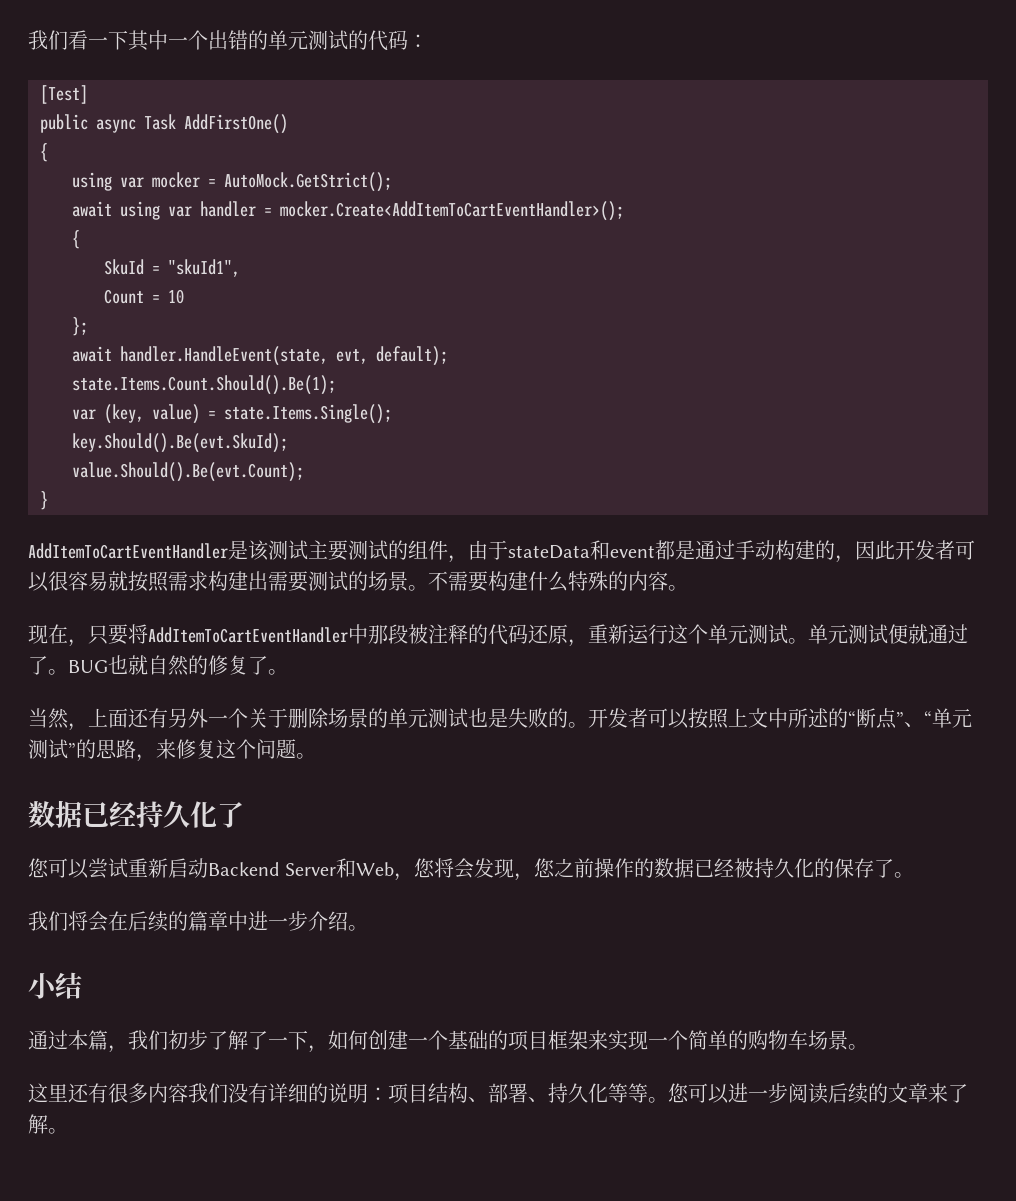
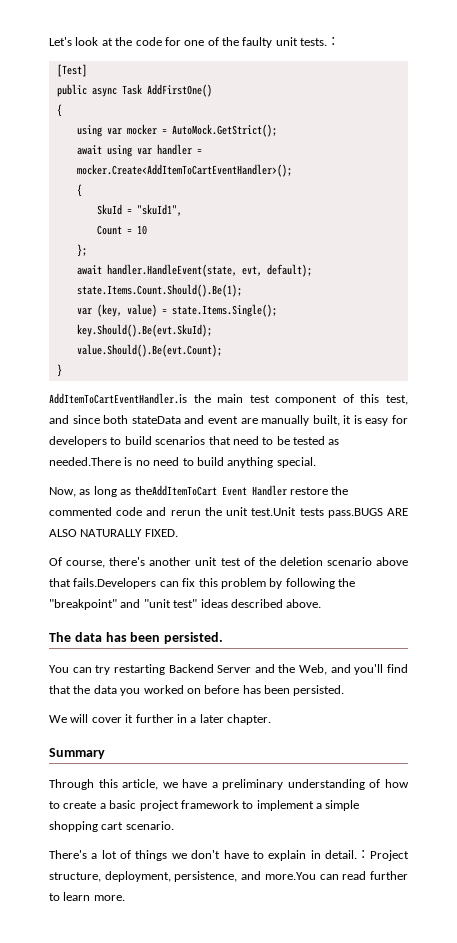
[28,30,408,51] 我们看一下其中一个出错的单元测试的代码 -> [49,37,328,48] Let's look at the code for one of the faulty unit tests.
[28,540,975,563] [28,571,688,592] [28,624,968,647] [28,655,288,676] [28,708,972,731] [28,739,316,762] [28,800,244,828] [28,858,915,881] [28,911,368,932] [28,972,82,999] [28,1030,868,1053] [28,1083,968,1104] [28,1114,68,1134] AddItemToCartEventHandler是该测试主要测试的组件，由于stateData和event都是通过手动构建的，因此开发者可以很容易就按照需求构建出需要测试的场景。不需要构建什么特殊的内容。 // 现在，只要将AddItemToCartEventHandler中那段被注释的代码还原，重新运行这个单元测试。单元测试便就通过了。BUG也就自然的修复了。 // 当然，上面还有另外一个关于删除场景的单元测试也是失败的。开发者可以按照上文中所述的“断点”、“单元测试”的思路，来修复这个问题。 // 数据已经持久化了 // 您可以尝试重新启动Backend Server和Web，您将会发现，您之前操作的数据已经被持久化的保存了。 // 我们将会在后续的篇章中进一步介绍。 // 小结 // 通过本篇，我们初步了解了一下，如何创建一个基础的项目框架来实现一个简单的购物车场景。 // 这里还有很多内容我们没有详细的说明：项目结构、部署、持久化等等。您可以进一步阅读后续的文章来了解。 -> [49,393,408,405] [49,415,408,426] [49,436,340,447] [49,457,316,468] [49,485,349,497] [49,507,409,518] [49,529,178,537] [49,557,408,568] [49,578,355,589] [49,599,322,610] [49,632,224,644] [49,664,408,675] [49,685,345,696] [49,714,271,725] [49,748,105,759] [49,779,409,790] [49,800,360,811] [49,821,174,832] [49,850,410,861] [49,871,409,882] [49,892,125,901] AddItemToCartEventHandler.is the main test component of this test, and since both stateData and event are manually built, it is easy for developers to build scenarios that need to be tested as needed.There is no need to build anything special. // Now, as long as theAddItemToCart Event Handler restore the commented code and rerun the unit test.Unit tests pass.BUGS ARE ALSO NATURALLY FIXED. // Of course, there's another unit test of the deletion scenario above that fails.Developers can fix this problem by following the "breakpoint" and "unit test" ideas described above. // The data has been persisted. // You can try restarting Backend Server and the Web, and you'll find that the data you worked on before has been persisted. // We will cover it further in a later chapter. // Summary // Through this article, we have a preliminary understanding of how to create a basic project framework to implement a simple shopping cart scenario. // There's a lot of things we don't have to explain in detail.：Project structure, deployment, persistence, and more.You can read further to learn more.

